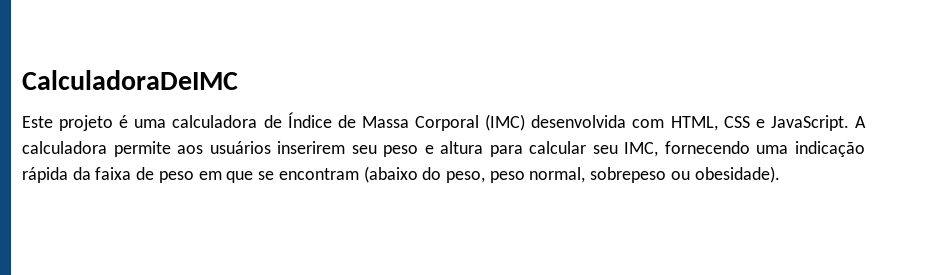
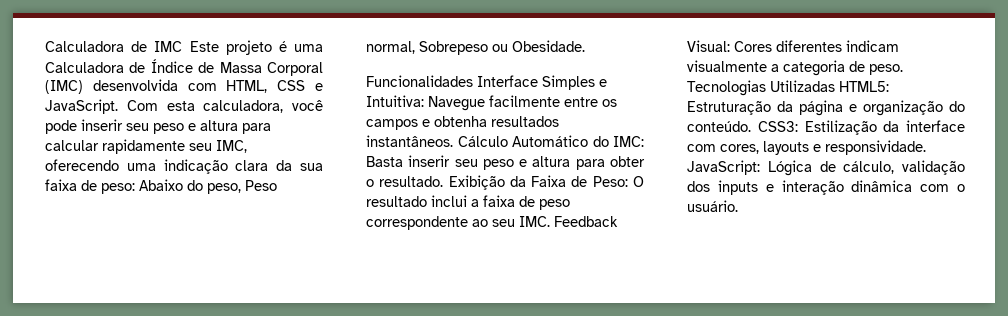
[22,70,238,90] CalculadoraDeIMC // -> [45,41,183,52] Calculadora de IMC
[172,115,258,128] calculadora -> [45,62,124,73] Calculadora
[855,116,867,128] [22,141,346,157] A calculadora permite aos usuários inserirem -> [126,100,323,113] [45,119,123,134] Com esta calculadora, você pode inserir
(587, 147) none -> [102,139,185,154] rapidamente
[664,141,750,154] fornecendo -> [45,159,119,171] oferecendo
[22,166,780,183] rápida da faixa de peso em que se encontram (abaixo do peso, peso normal, sobrepeso ou obesidade). -> [235,160,323,171] [45,179,277,194] [366,40,585,55] [366,75,607,90] [366,95,617,111] [366,116,559,130] [366,135,644,147] [366,155,645,170] [366,175,644,190] [366,195,570,210] [366,216,618,230] [687,40,899,52] [687,60,903,76] [687,80,889,96] [687,100,965,116] [687,120,965,135] [687,140,926,155] [687,160,965,176] [687,180,965,195] [687,200,738,212] clara da sua faixa de peso: Abaixo do peso, Peso normal, Sobrepeso ou Obesidade. // Funcionalidades Interface Simples e Intuitiva: Navegue facilmente entre os campos e obtenha resultados instantâneos. Cálculo Automático do IMC: Basta inserir seu peso e altura para obter o resultado. Exibição da Faixa de Peso: O resultado inclui a faixa de peso correspondente ao seu IMC. Feedback Visual: Cores diferentes indicam visualmente a categoria de peso. Tecnologias Utilizadas HTML5: Estruturação da página e organização do conteúdo. CSS3: Estilização da interface com cores, layouts e responsividade. JavaScript: Lógica de cálculo, validação dos inputs e interação dinâmica com o usuário.

